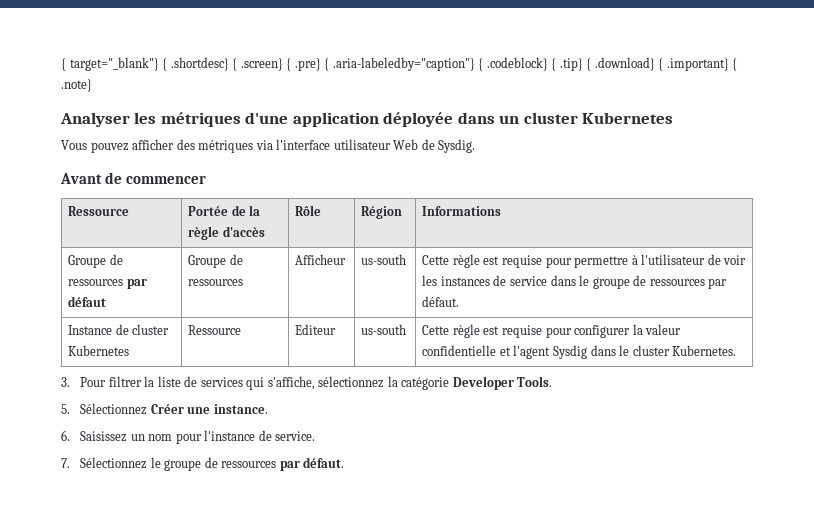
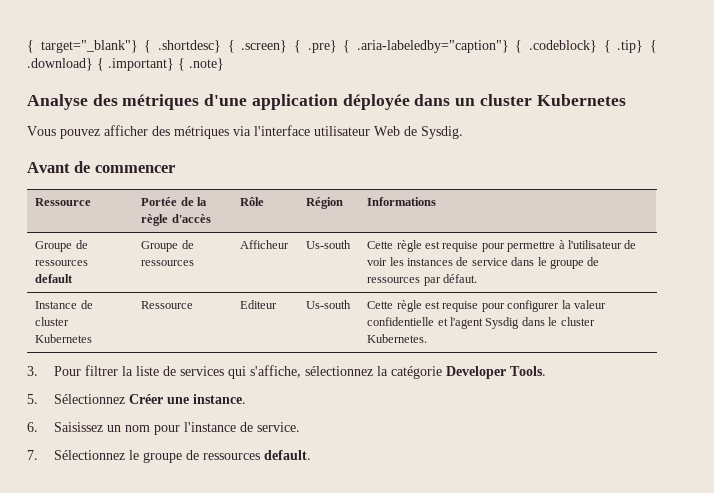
[60,112,157,127] Analyser les -> [27,94,118,110] Analyse des
[126,279,147,289] [68,296,107,307] par défaut -> [35,274,74,283] default
[361,254,407,265] us-south -> [306,240,352,249] Us-south
[361,324,407,335] us-south -> [306,300,352,309] Us-south
[279,457,345,471] par défaut. -> [264,450,312,460] default.

